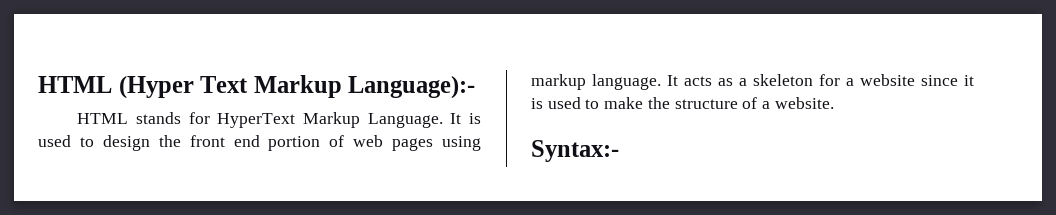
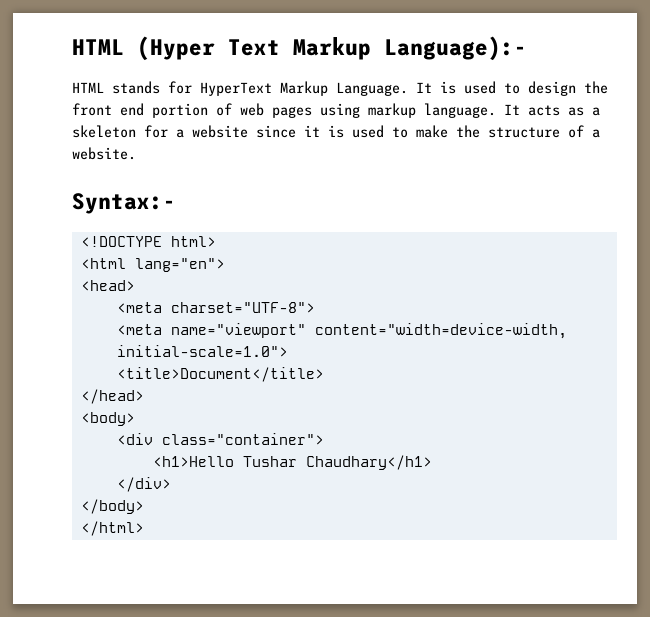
(619, 151) none -> [80,236,216,247] [80,258,225,272] [80,280,135,291] [116,302,315,313] [116,323,567,339] [116,345,288,357] [116,367,324,382] [80,389,144,404] [80,412,135,426] [116,433,324,445] [152,455,432,470] [116,477,171,492] [80,499,144,514] [80,521,144,536] // <!DOCTYPE html> // <html lang="en"> // <head> // <meta charset="UTF-8"> // <meta name="viewport" content="width=device-width, initial-scale=1.0"> // <title>Document</title> // </head> // <body> // <div class="container"> // <h1>Hello Tushar Chaudhary</h1> // </div> // </body> // </html>

